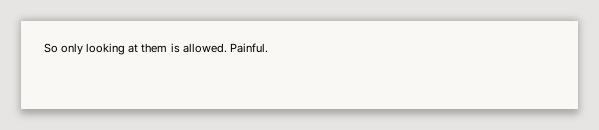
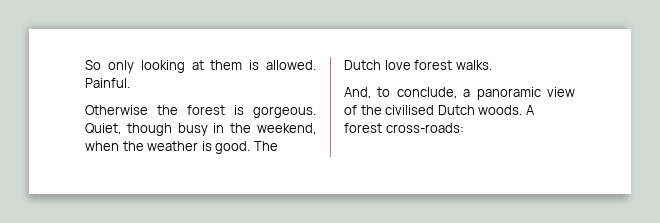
(268, 48) none -> [85,105,316,118] [85,123,317,136] [85,141,278,154] [344,60,492,70] [344,87,575,100] [344,105,534,115] [344,123,464,133] // Otherwise the forest is gorgeous. Quiet, though busy in the weekend, when the weather is good. The Dutch love forest walks. // And, to conclude, a panoramic view of the civilised Dutch woods. A forest cross-roads:

